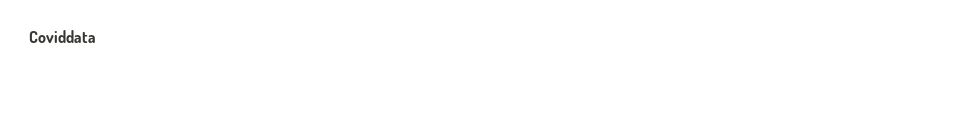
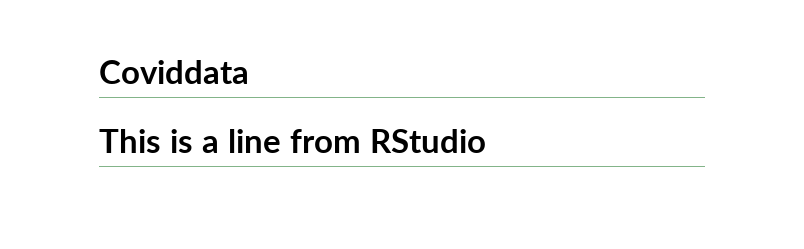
(96, 36) none -> [99,129,486,153] // This is a line from RStudio

